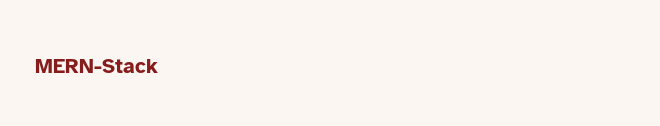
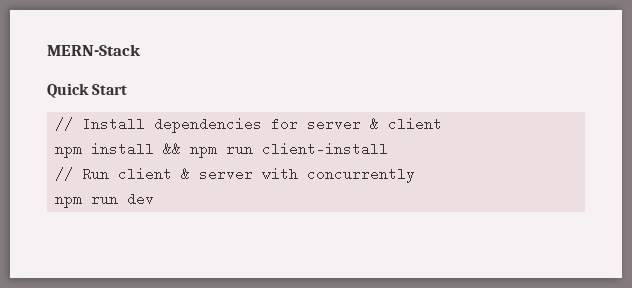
(158, 66) none -> [47,83,128,98] [55,117,443,133] [55,142,389,158] [55,167,416,183] [55,192,155,208] // Quick Start // // Install dependencies for server & client // npm install && npm run client-install // // Run client & server with concurrently // npm run dev

